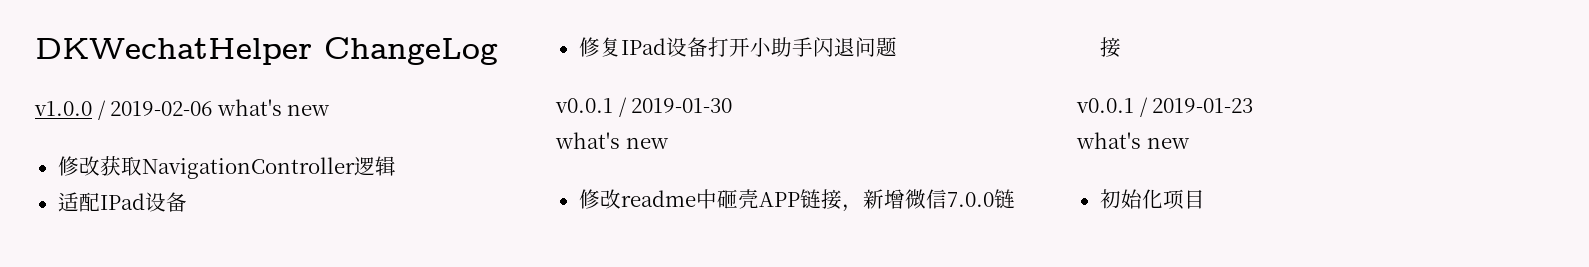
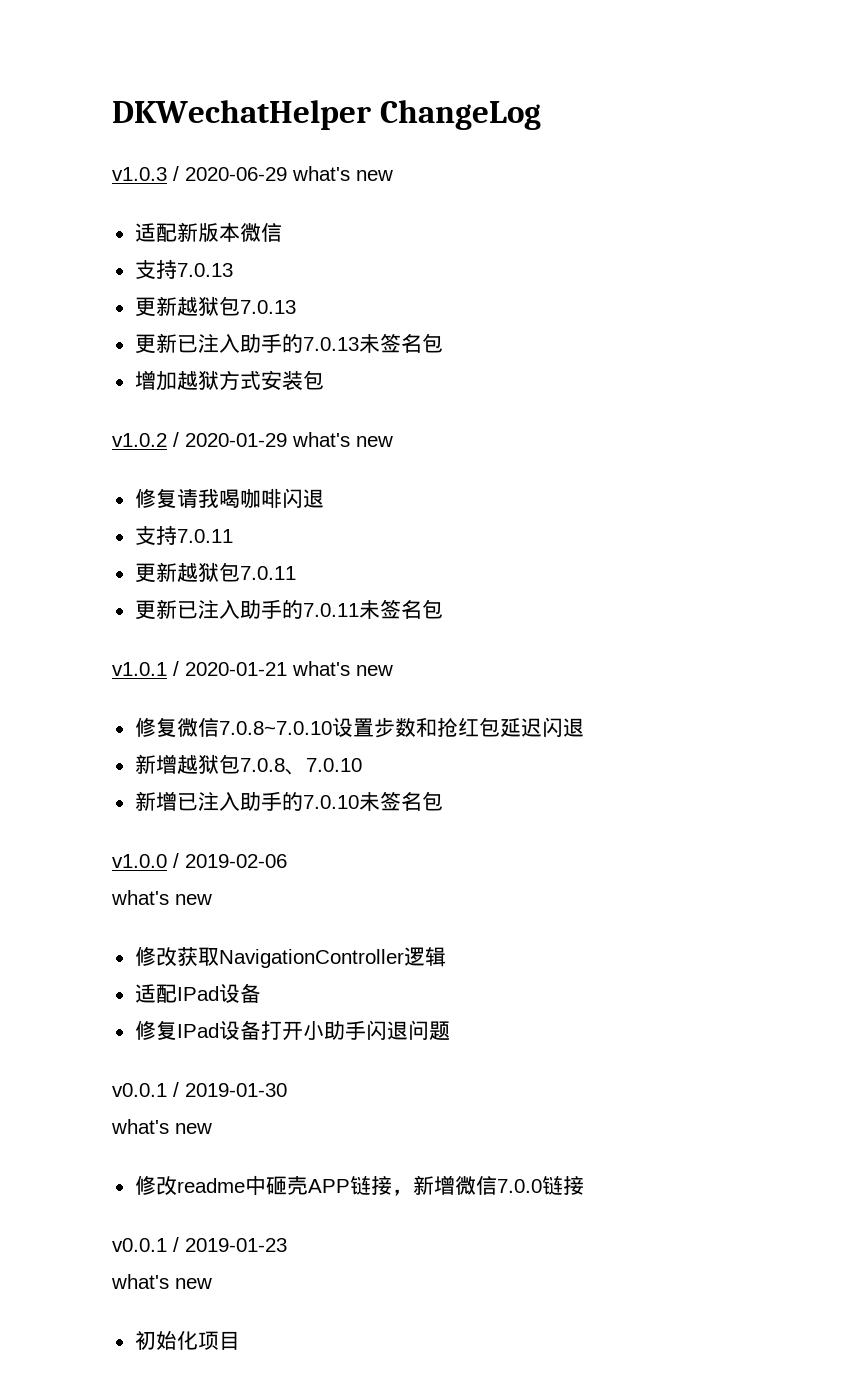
(498, 51) none -> [112,166,393,181] [134,222,282,242] [134,259,233,279] [134,296,296,317] [134,333,443,354] [134,370,324,391] [112,432,393,447] [134,488,324,508] [134,525,233,545] [134,562,296,583] [134,599,443,620] [112,661,393,676] [134,717,584,738] [134,754,362,775] [134,791,443,811] // v1.0.3 / 2020-06-29 what's new // 适配新版本微信 // 支持7.0.13 // 更新越狱包7.0.13 // 更新已注入助手的7.0.13未签名包 // 增加越狱方式安装包 // v1.0.2 / 2020-01-29 what's new // 修复请我喝咖啡闪退 // 支持7.0.11 // 更新越狱包7.0.11 // 更新已注入助手的7.0.11未签名包 // v1.0.1 / 2020-01-21 what's new // 修复微信7.0.8~7.0.10设置步数和抢红包延迟闪退 // 新增越狱包7.0.8、7.0.10 // 新增已注入助手的7.0.10未签名包
(213, 108) none -> (287, 861) //

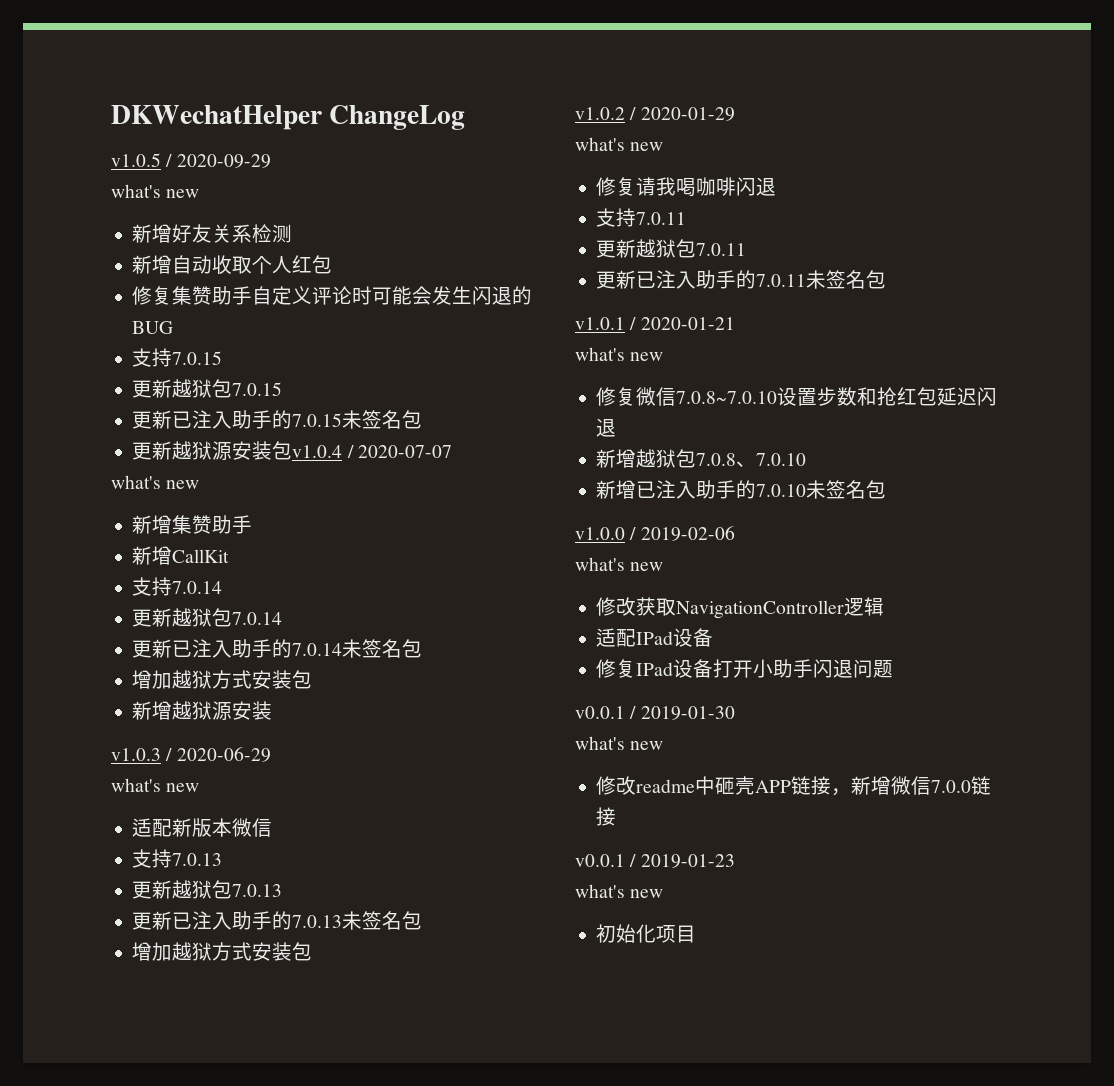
(541, 115) none -> [111,153,271,168] [111,184,200,198] [132,224,293,243] [132,255,333,275] [132,286,533,305] [132,321,174,334] [132,348,223,367] [132,379,283,398] [132,410,423,429] [132,441,452,461] [111,475,200,489] [132,515,253,534] [132,546,230,565] [132,577,223,596] [132,608,283,627] [132,639,423,658] [132,670,313,689] [132,701,273,721] // v1.0.5 / 2020-09-29 // what's new // 新增好友关系检测 // 新增自动收取个人红包 // 修复集赞助手自定义评论时可能会发生闪退的BUG // 支持7.0.15 // 更新越狱包7.0.15 // 更新已注入助手的7.0.15未签名包 // 更新越狱源安装包v1.0.4 / 2020-07-07 // what's new // 新增集赞助手 // 新增CallKit // 支持7.0.14 // 更新越狱包7.0.14 // 更新已注入助手的7.0.14未签名包 // 增加越狱方式安装包 // 新增越狱源安装
(287, 174) none -> (271, 754) //
(287, 440) none -> (735, 114) //
(287, 669) none -> (735, 323) //

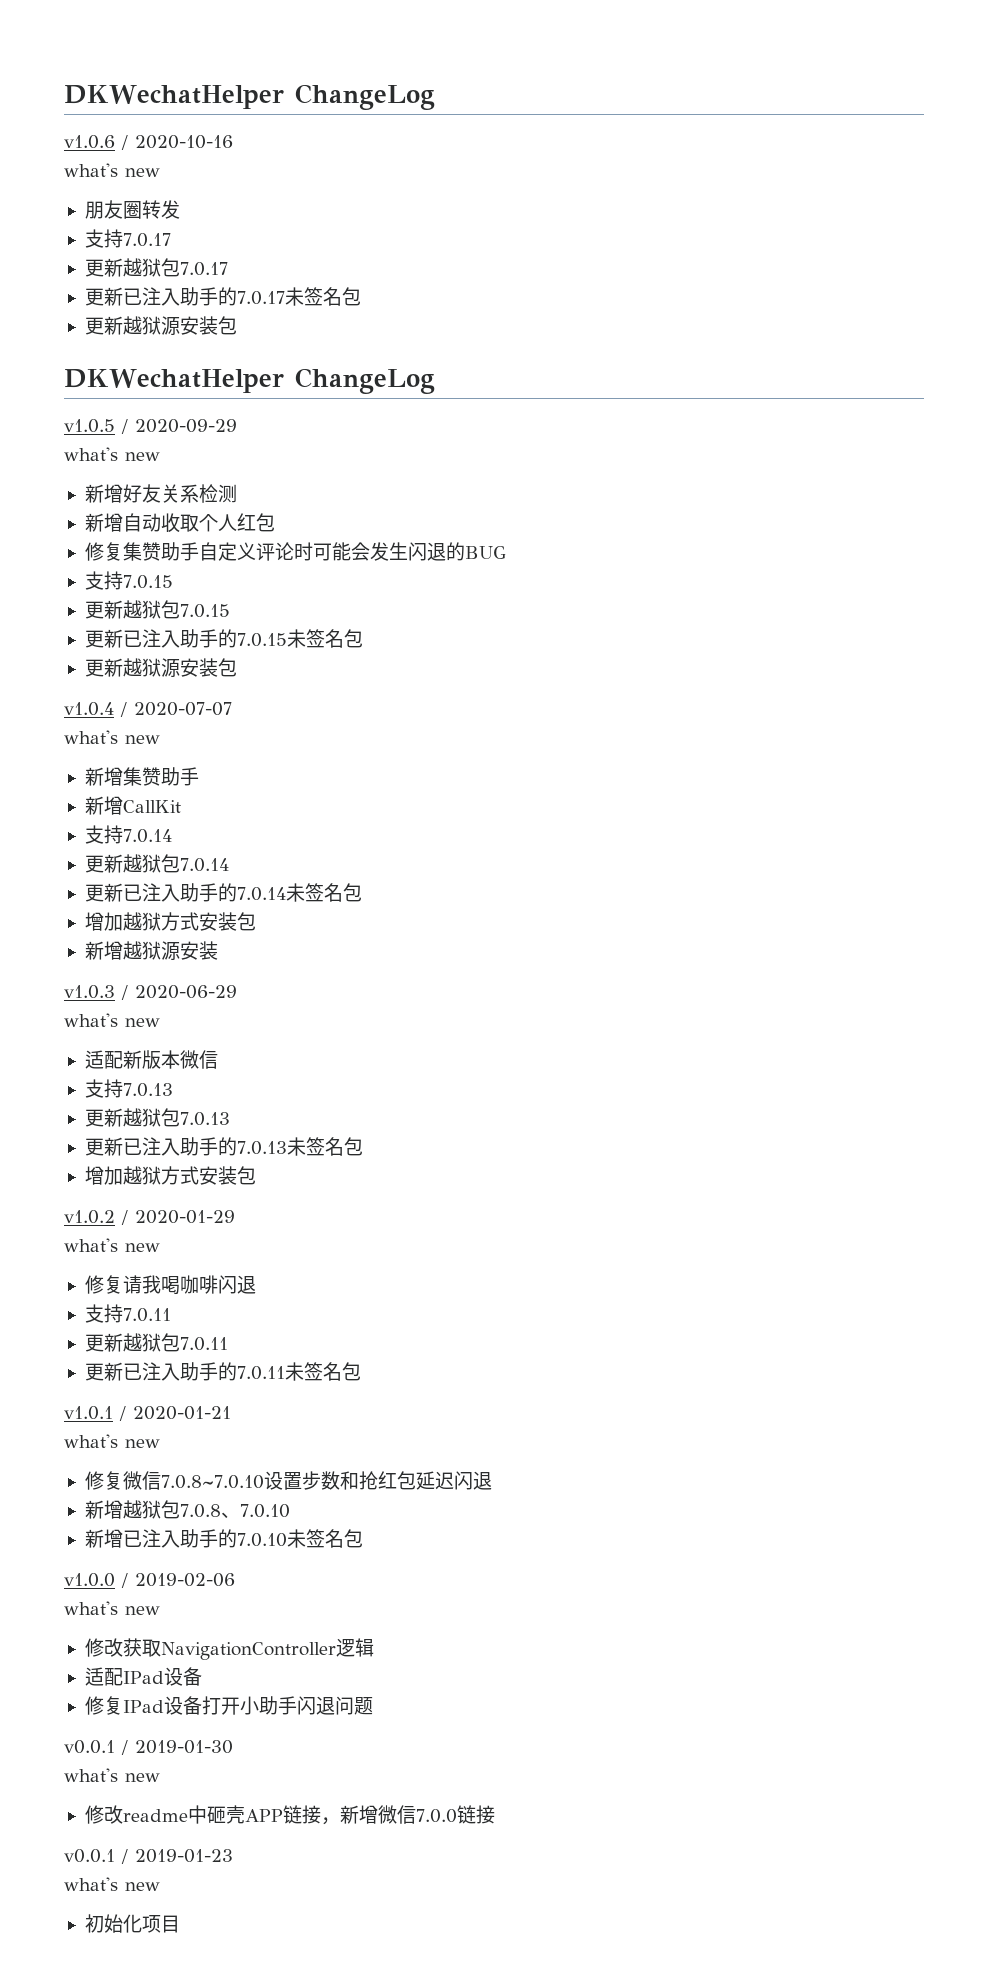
[111,105,466,130] DKWechatHelper ChangeLog -> [64,84,435,110] [64,135,233,150] [64,163,160,177] [84,200,180,219] [84,229,171,248] [84,258,228,277] [84,287,361,306] [84,316,237,336] [64,368,435,394] DKWechatHelper ChangeLog // v1.0.6 / 2020-10-16 // what's new // 朋友圈转发 // 支持7.0.17 // 更新越狱包7.0.17 // 更新已注入助手的7.0.17未签名包 // 更新越狱源安装包 // DKWechatHelper ChangeLog
(293, 450) none -> (237, 667) //

